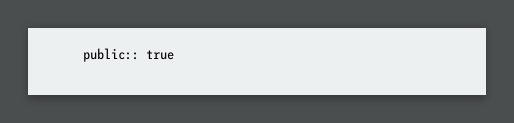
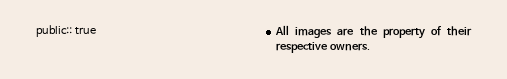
(174, 55) none -> [275,25,472,39] [276,42,371,53] // All images are the property of their respective owners.

